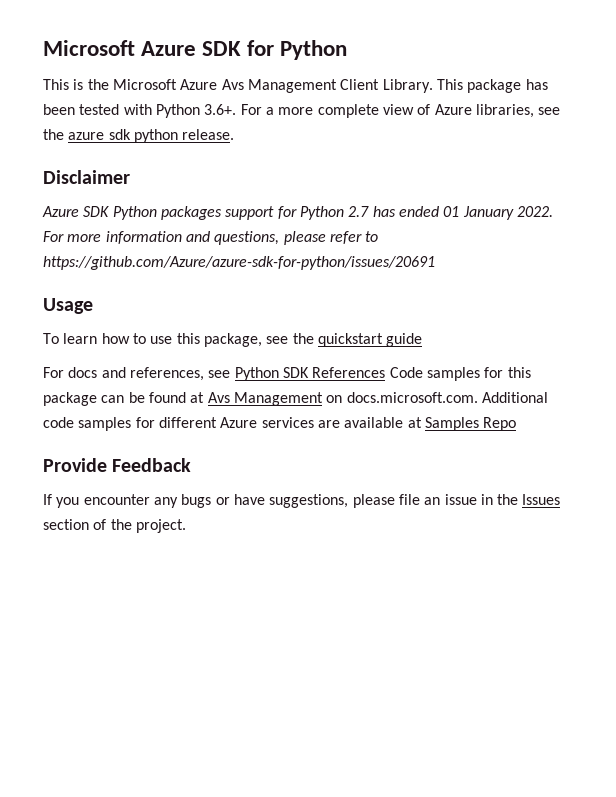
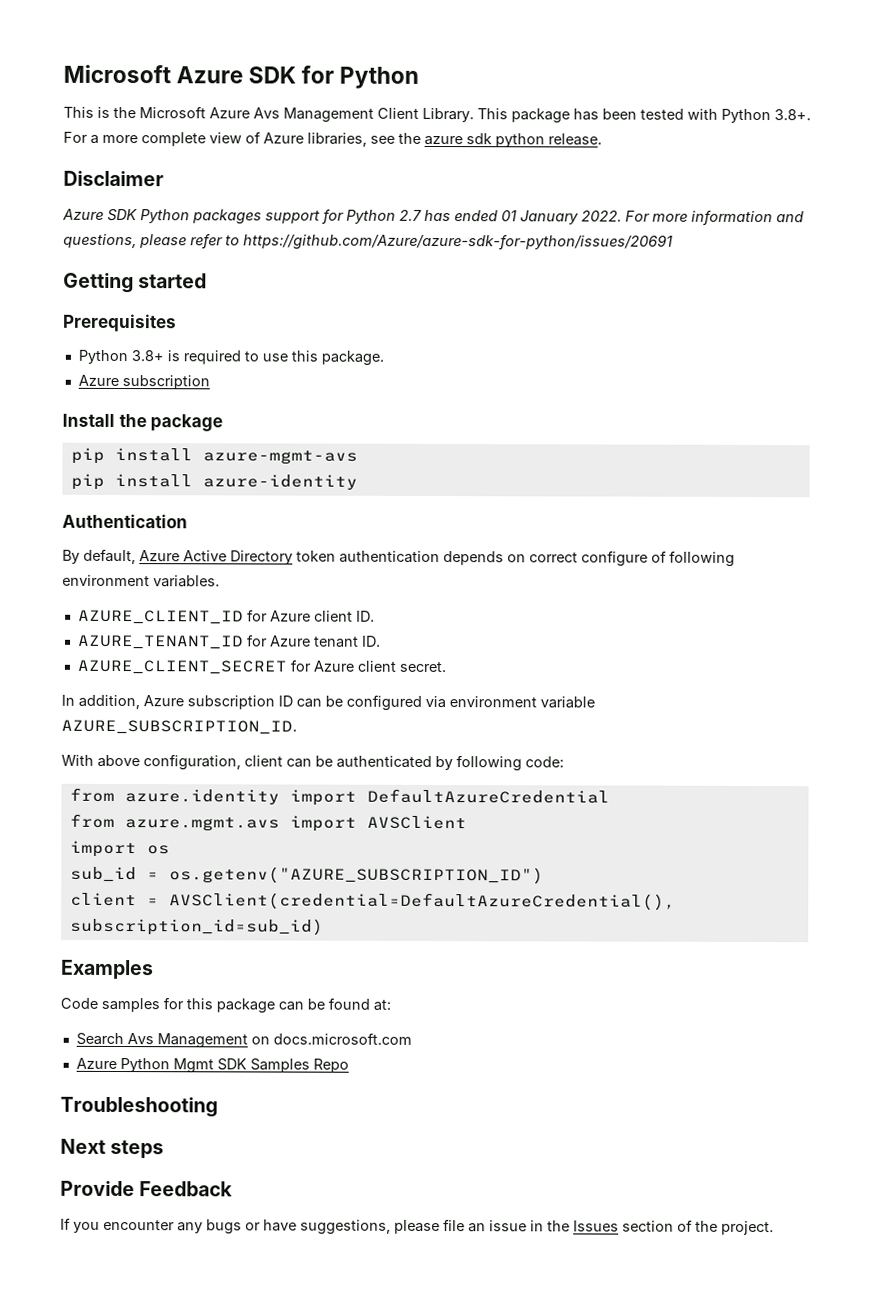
[204,104,237,115] 3.6+. -> [774,109,811,121] 3.8+.
[43,298,93,314] [43,333,423,347] [43,367,386,381] Usage // To learn how to use this package, see the quickstart guide // For docs and references, see Python SDK References -> [63,272,208,294] [63,313,177,333] [77,349,384,366] [77,374,210,390] [62,413,224,432] [70,447,358,465] [70,473,358,490] [62,513,188,529] [62,548,735,567] [62,574,220,588] [77,609,375,625] [77,634,381,650] [76,659,446,675] [61,694,595,711] [61,719,297,735] [61,754,564,772] [69,787,610,806] [69,813,467,832] [69,840,170,858] [69,866,544,885] [69,892,676,911] [69,917,324,936] [60,959,154,980] Getting started // Prerequisites // Python 3.8+ is required to use this package. // Azure subscription // Install the package // pip install azure-mgmt-avs // pip install azure-identity // Authentication // By default, Azure Active Directory token authentication depends on correct configure of following environment variables. // AZURE_CLIENT_ID for Azure client ID. // AZURE_TENANT_ID for Azure tenant ID. // AZURE_CLIENT_SECRET for Azure client secret. // In addition, Azure subscription ID can be configured via environment variable AZURE_SUBSCRIPTION_ID. // With above configuration, client can be authenticated by following code: // from azure.identity import DefaultAzureCredential // from azure.mgmt.avs import AVSClient // import os // sub_id = os.getenv("AZURE_SUBSCRIPTION_ID") // client = AVSClient(credential=DefaultAzureCredential(), subscription_id=sub_id) // Examples //
[190,392,205,403] at -> [373,999,391,1011] [75,1032,124,1046] at: // Search
[346,392,548,403] [43,417,422,431] docs.microsoft.com. Additional code samples for different Azure services are available at -> [272,1032,412,1045] [75,1057,247,1074] docs.microsoft.com // Azure Python Mgmt SDK
(517, 424) none -> [60,1096,218,1118] [60,1138,165,1159] // Troubleshooting // Next steps

